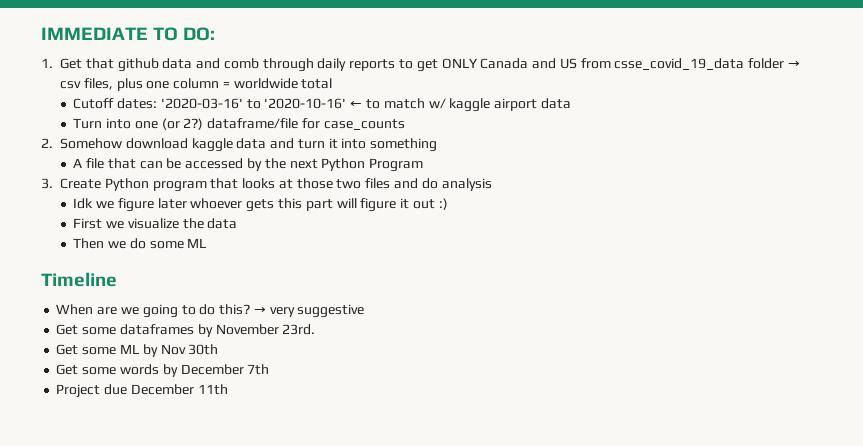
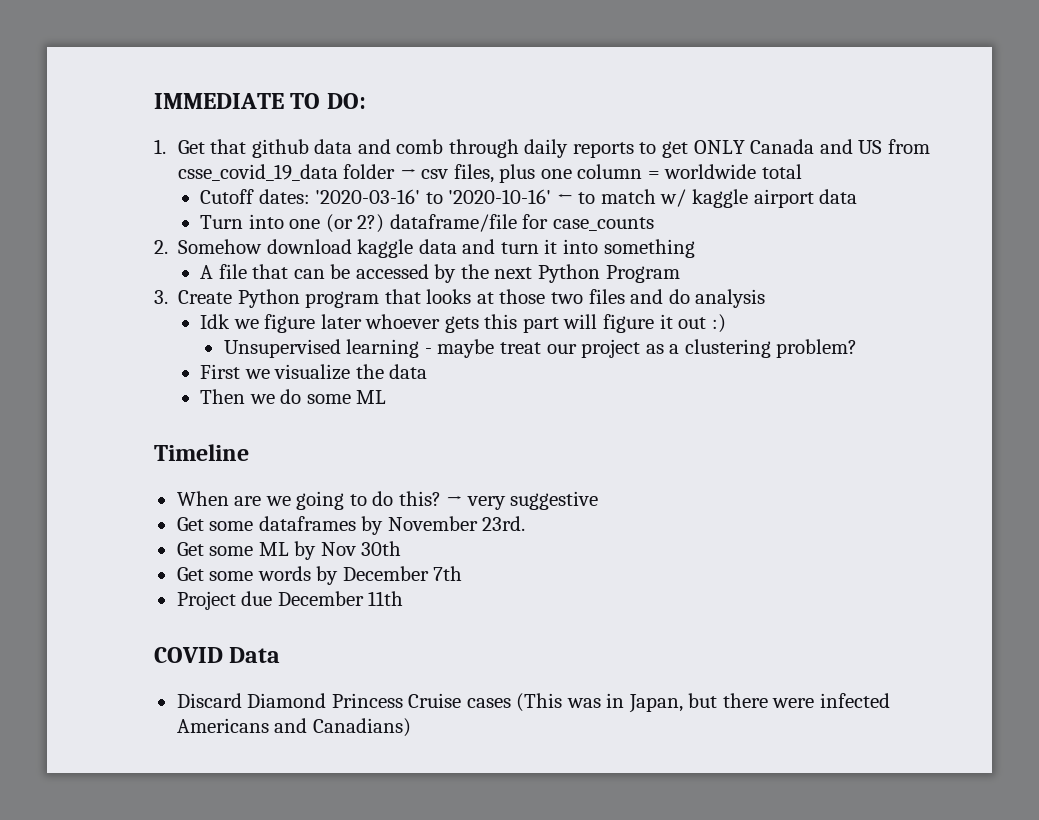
(448, 204) none -> [223,339,858,358] // Unsupervised learning - maybe treat our project as a clustering problem?
(228, 389) none -> [154,647,281,663] [176,693,890,713] [176,718,411,737] // COVID Data // Discard Diamond Princess Cruise cases (This was in Japan, but there were infected Americans and Canadians)

